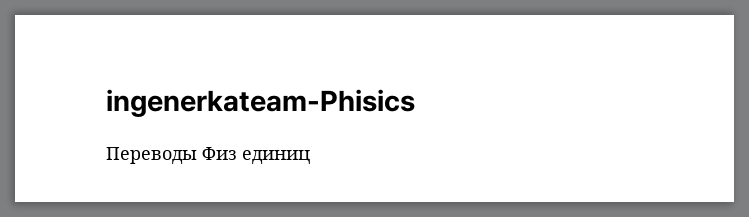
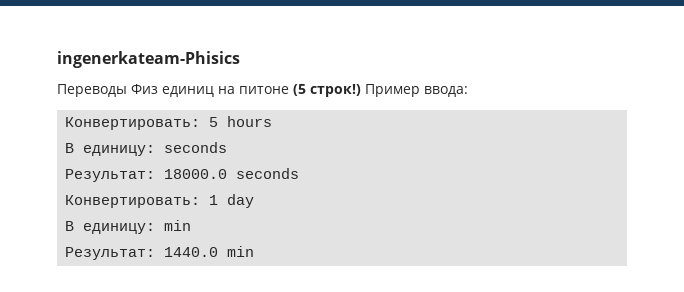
(310, 157) none -> [218,84,468,97] [65,116,273,130] [65,142,228,156] [65,168,300,182] [65,194,255,208] [65,220,192,234] [65,246,255,260] на питоне (5 строк!) Пример ввода: // Конвертировать: 5 hours // В единицу: seconds // Результат: 18000.0 seconds // Конвертировать: 1 day // В единицу: min // Результат: 1440.0 min

